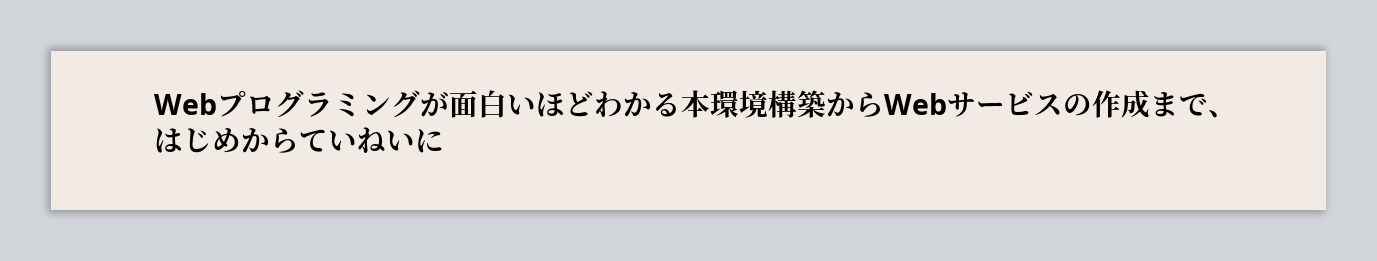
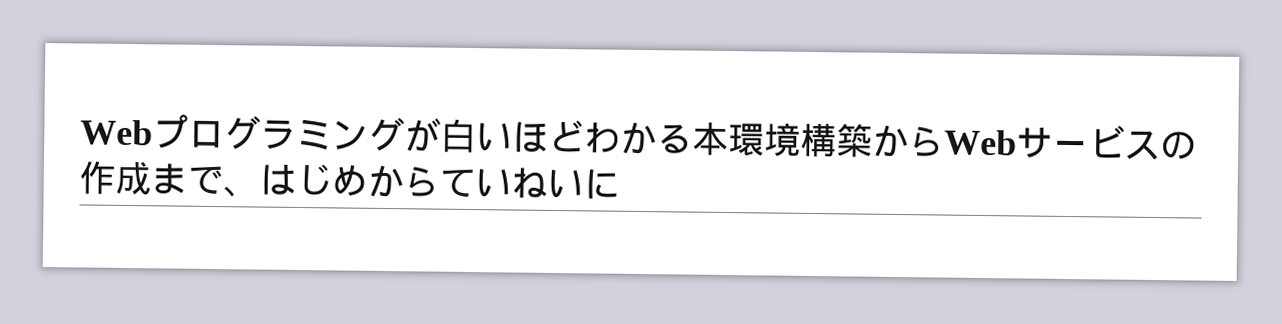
[449,90,478,118] 面 -> (441, 134) none

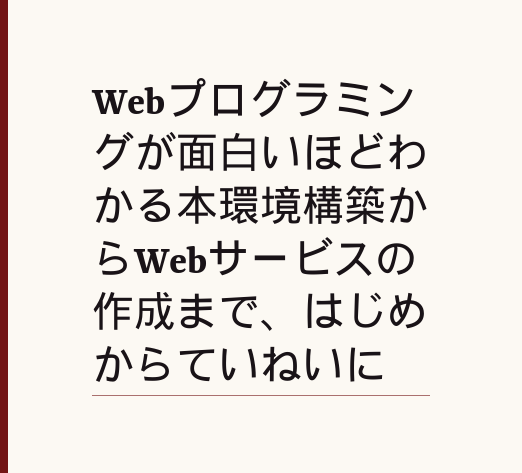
(441, 134) none -> [176,134,218,171] 面

